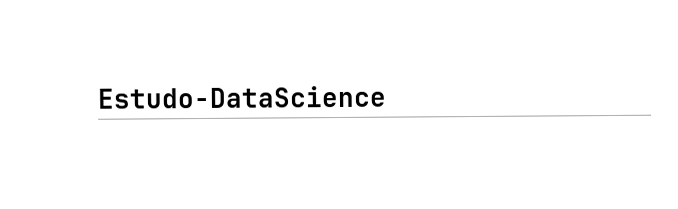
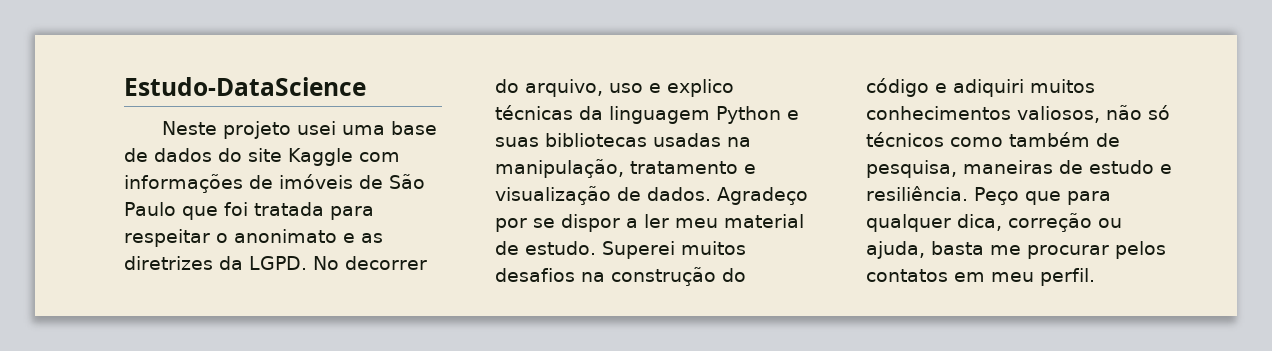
(387, 97) none -> [161,121,437,139] [124,148,400,166] [124,174,425,193] [124,202,374,220] [124,229,383,247] [124,256,427,270] [495,79,734,97] [495,105,799,124] [495,133,751,147] [495,159,756,178] [495,186,808,205] [495,214,804,232] [495,241,746,259] [495,267,746,286] [866,78,1095,97] [866,105,1170,123] [866,132,1120,147] [866,160,1172,178] [866,186,1111,205] [866,213,1122,232] [866,241,1166,259] [866,268,1095,286] // Neste projeto usei uma base de dados do site Kaggle com informações de imóveis de São Paulo que foi tratada para respeitar o anonimato e as diretrizes da LGPD. No decorrer do arquivo, uso e explico técnicas da linguagem Python e suas bibliotecas usadas na manipulação, tratamento e visualização de dados. Agradeço por se dispor a ler meu material de estudo. Superei muitos desafios na construção do código e adiquiri muitos conhecimentos valiosos, não só técnicos como também de pesquisa, maneiras de estudo e resiliência. Peço que para qualquer dica, correção ou ajuda, basta me procurar pelos contatos em meu perfil.

